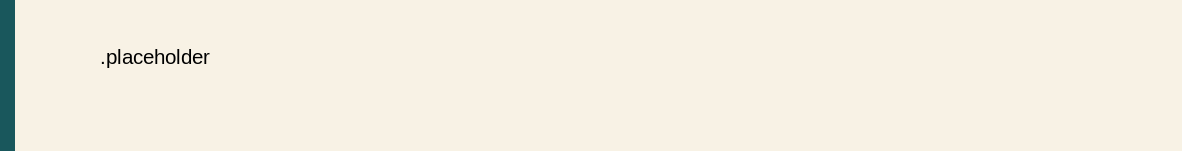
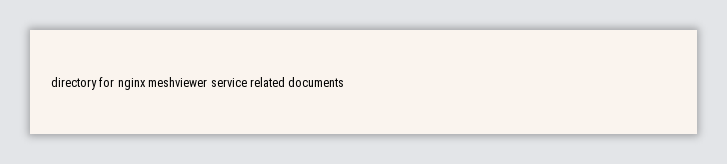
[100,49,210,68] .placeholder -> [51,77,345,90] directory for nginx meshviewer service related documents

